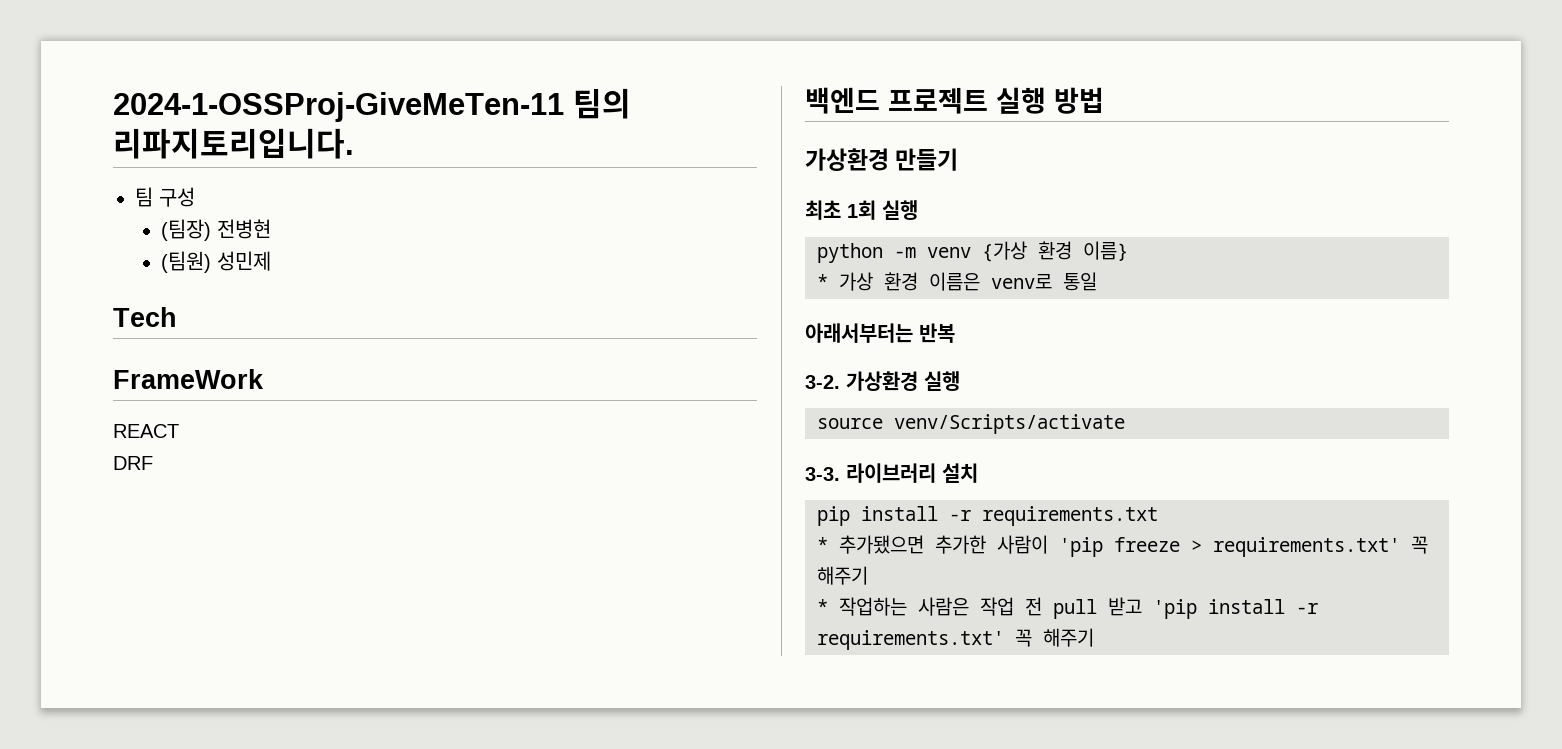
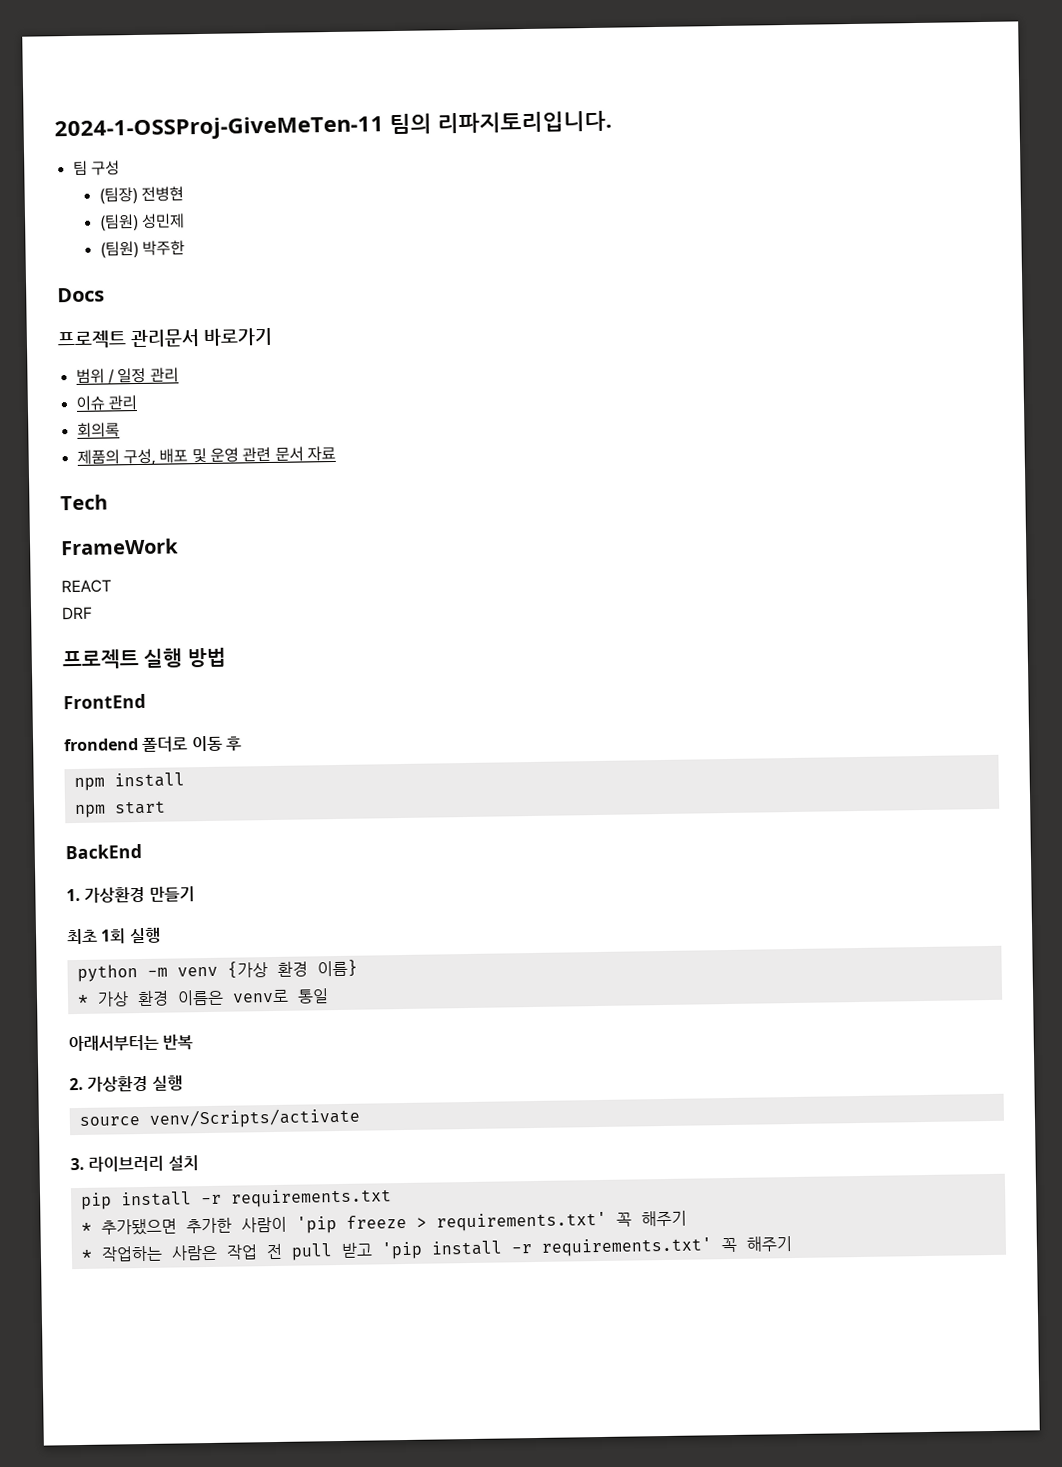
(272, 261) none -> [99,240,186,259] [57,287,105,303] [57,327,273,349] [75,367,179,384] [75,395,137,411] [76,422,120,438] [76,445,336,467] // (팀원) 박주한 // Docs // 프로젝트 관리문서 바로가기 // 범위 / 일정 관리 // 이슈 관리 // 회의록 // 제품의 구성, 배포 및 운영 관련 문서 자료
[805,87,880,114] 백엔드 -> (93, 613) none
(1104, 100) none -> [63,693,146,710] [64,735,242,752] [73,772,185,792] [74,800,166,819] [65,843,142,860] [66,888,81,902] FrontEnd // frondend 폴더로 이동 후 // npm install // npm start // BackEnd // 1.
[805,375,840,389] 3-2. -> [69,1077,84,1091] 2.
[805,467,840,481] 3-3. -> [70,1157,85,1171] 3.

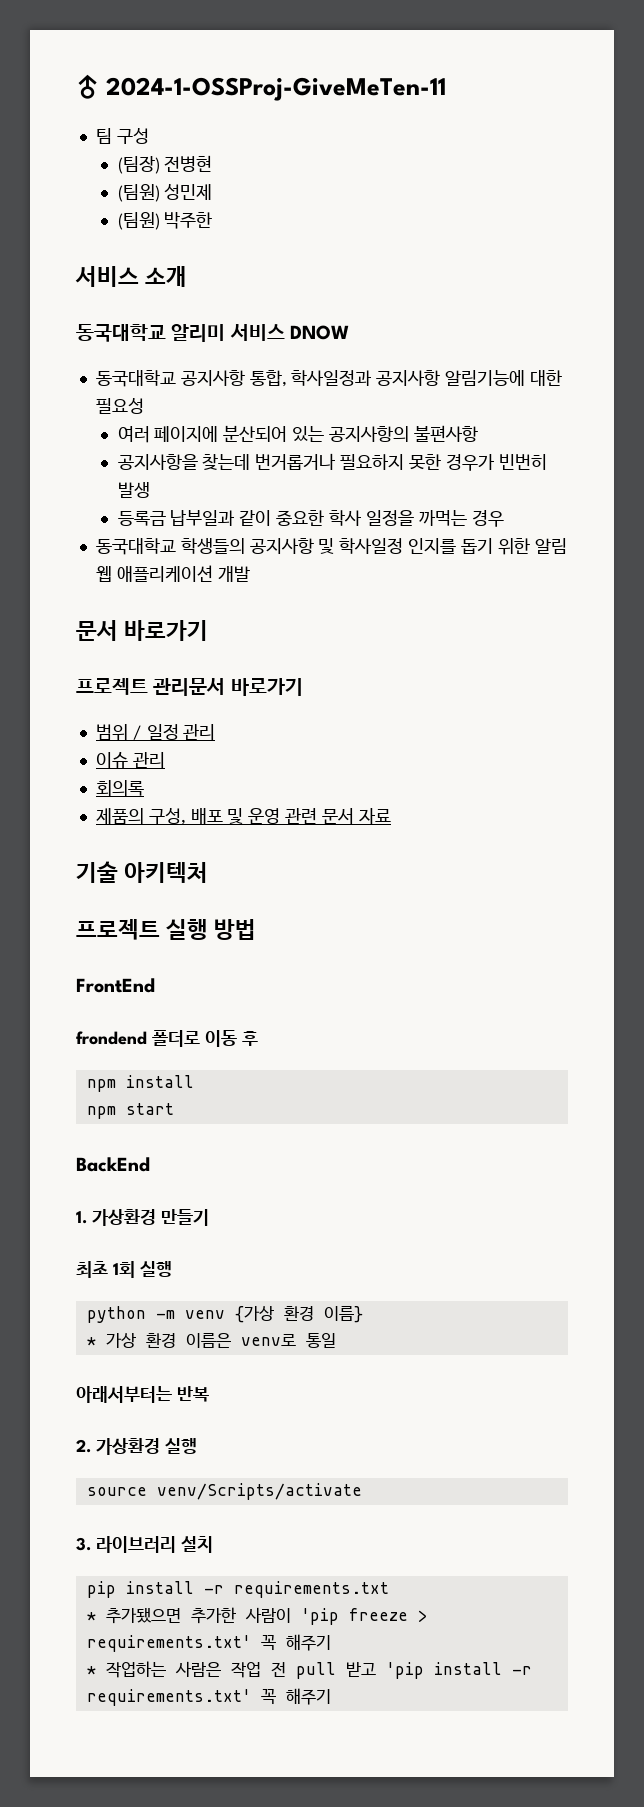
(54, 128) none -> [76,74,99,99] ♂
[389,110,612,135] 팀의 리파지토리입니다. -> (446, 89) none
[57,287,105,303] Docs -> [75,266,188,287] [76,324,350,342] [95,370,562,387] [95,398,144,414] [117,425,478,443] [117,453,547,471] [117,482,150,498] [117,510,504,527] [95,538,567,555] [95,565,250,582] [76,620,209,641] 서비스 소개 // 동국대학교 알리미 서비스 DNOW // 동국대학교 공지사항 통합, 학사일정과 공지사항 알림기능에 대한 필요성 // 여러 페이지에 분산되어 있는 공지사항의 불편사항 // 공지사항을 찾는데 번거롭거나 필요하지 못한 경우가 빈번히 발생 // 등록금 납부일과 같이 중요한 학사 일정을 까먹는 경우 // 동국대학교 학생들의 공지사항 및 학사일정 인지를 돕기 위한 알림 웹 애플리케이션 개발 // 문서 바로가기
[60,494,108,511] [60,538,179,556] [61,579,112,594] [62,606,93,620] Tech // FrameWork // REACT // DRF -> [76,861,209,883] 기술 아키텍처

